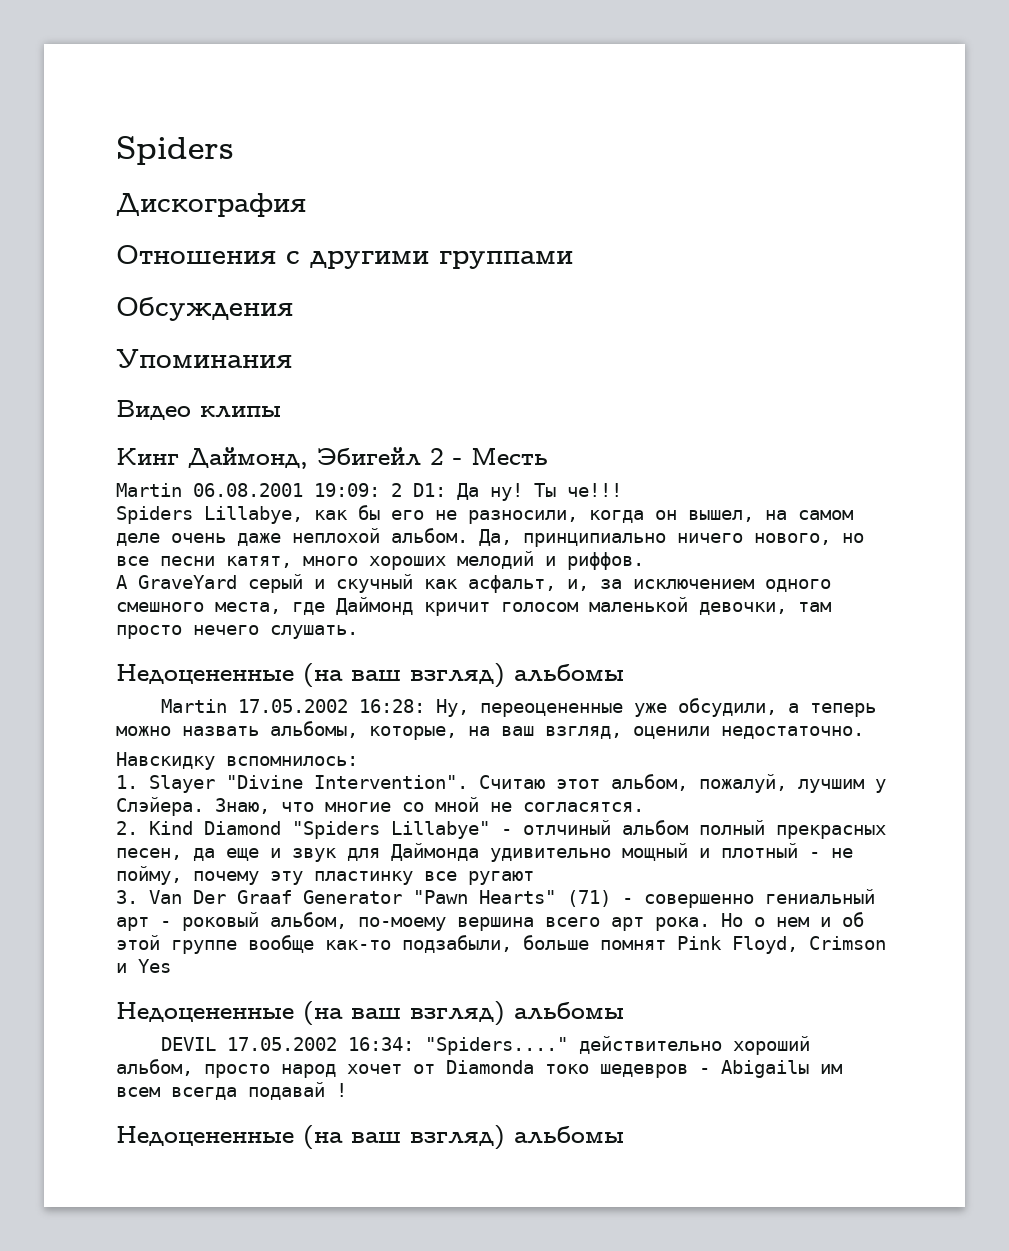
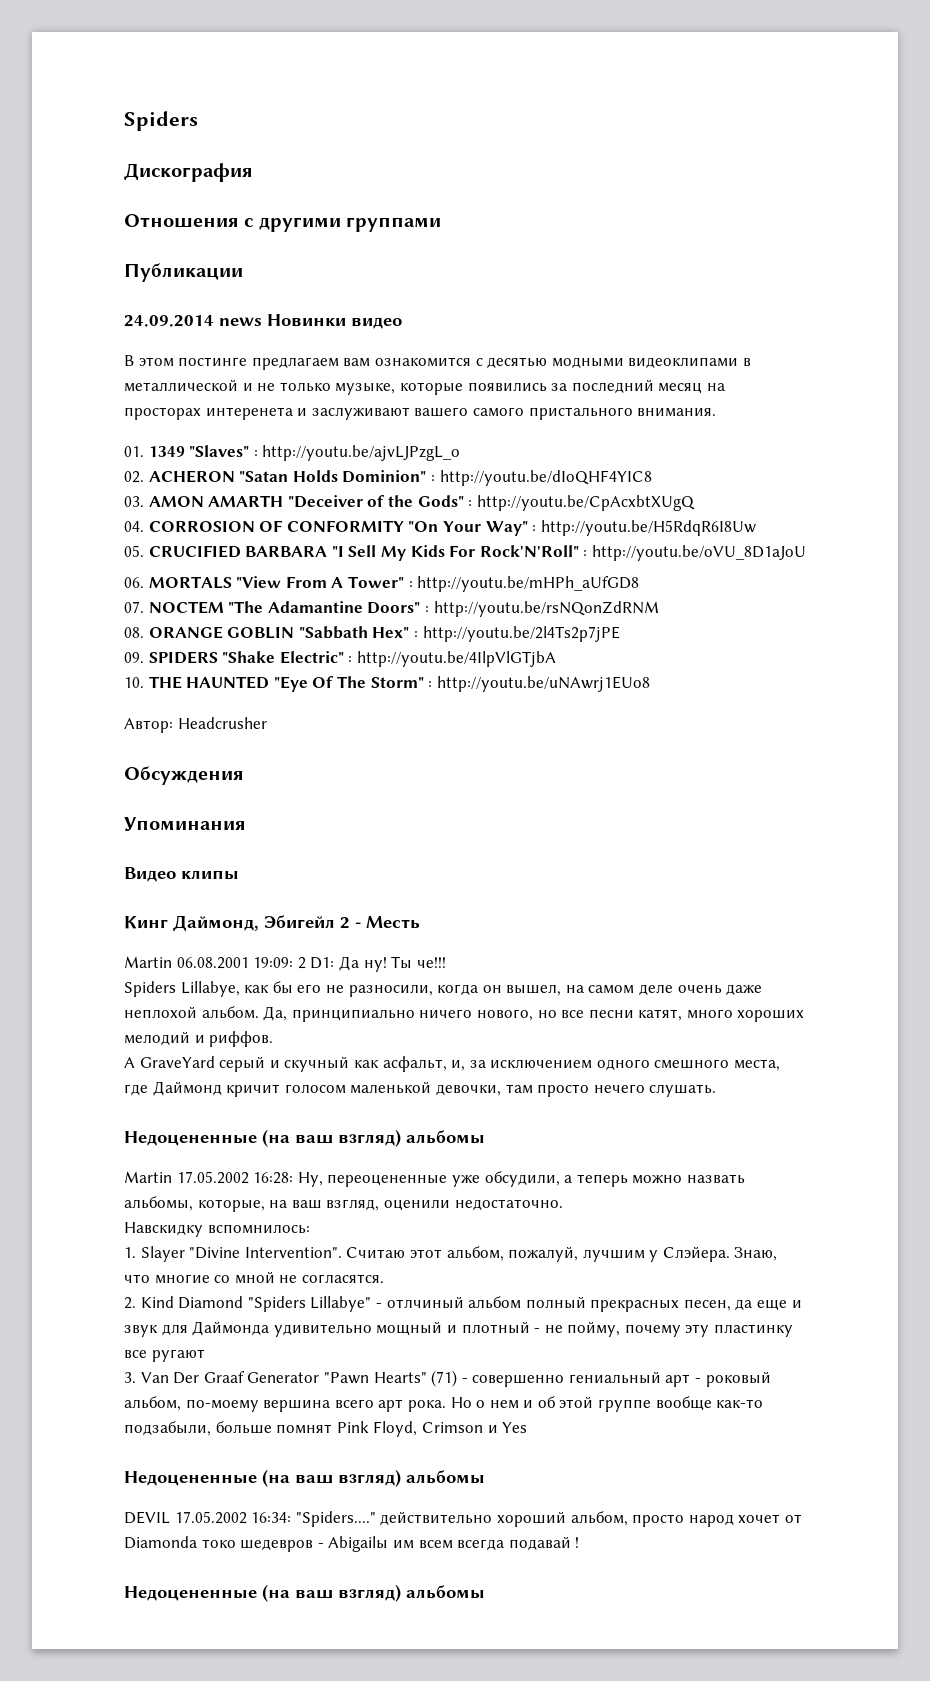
(573, 260) none -> [124,263,243,282] [124,314,402,329] [124,355,751,370] [124,379,725,395] [124,407,717,420] [124,445,461,461] [124,470,652,486] [124,495,695,511] [124,520,756,536] [124,545,806,561] [124,576,640,592] [124,601,659,617] [124,626,620,642] [124,651,556,667] [124,676,650,692] [124,717,267,733] // Публикации // 24.09.2014 news Новинки видео // В этом постинге предлагаем вам ознакомится с десятью модными видеоклипами в металлической и не только музыке, которые появились за последний месяц на просторах интеренета и заслуживают вашего самого пристального внимания. // 01. 1349 "Slaves" : http://youtu.be/ajvLJPzgL_o // 02. ACHERON "Satan Holds Dominion" : http://youtu.be/dIoQHF4YIC8 // 03. AMON AMARTH "Deceiver of the Gods" : http://youtu.be/CpAcxbtXUgQ // 04. CORROSION OF CONFORMITY "On Your Way" : http://youtu.be/H5RdqR6I8Uw // 05. CRUCIFIED BARBARA "I Sell My Kids For Rock'N'Roll" : http://youtu.be/oVU_8D1aJoU // 06. MORTALS "View From A Tower" : http://youtu.be/mHPh_aUfGD8 // 07. NOCTEM "The Adamantine Doors" : http://youtu.be/rsNQonZdRNM // 08. ORANGE GOBLIN "Sabbath Hex" : http://youtu.be/2l4Ts2p7jPE // 09. SPIDERS "Shake Electric" : http://youtu.be/4IlpVlGTjbA // 10. THE HAUNTED "Eye Of The Storm" : http://youtu.be/uNAwrj1EUo8 // Автор: Headcrusher

